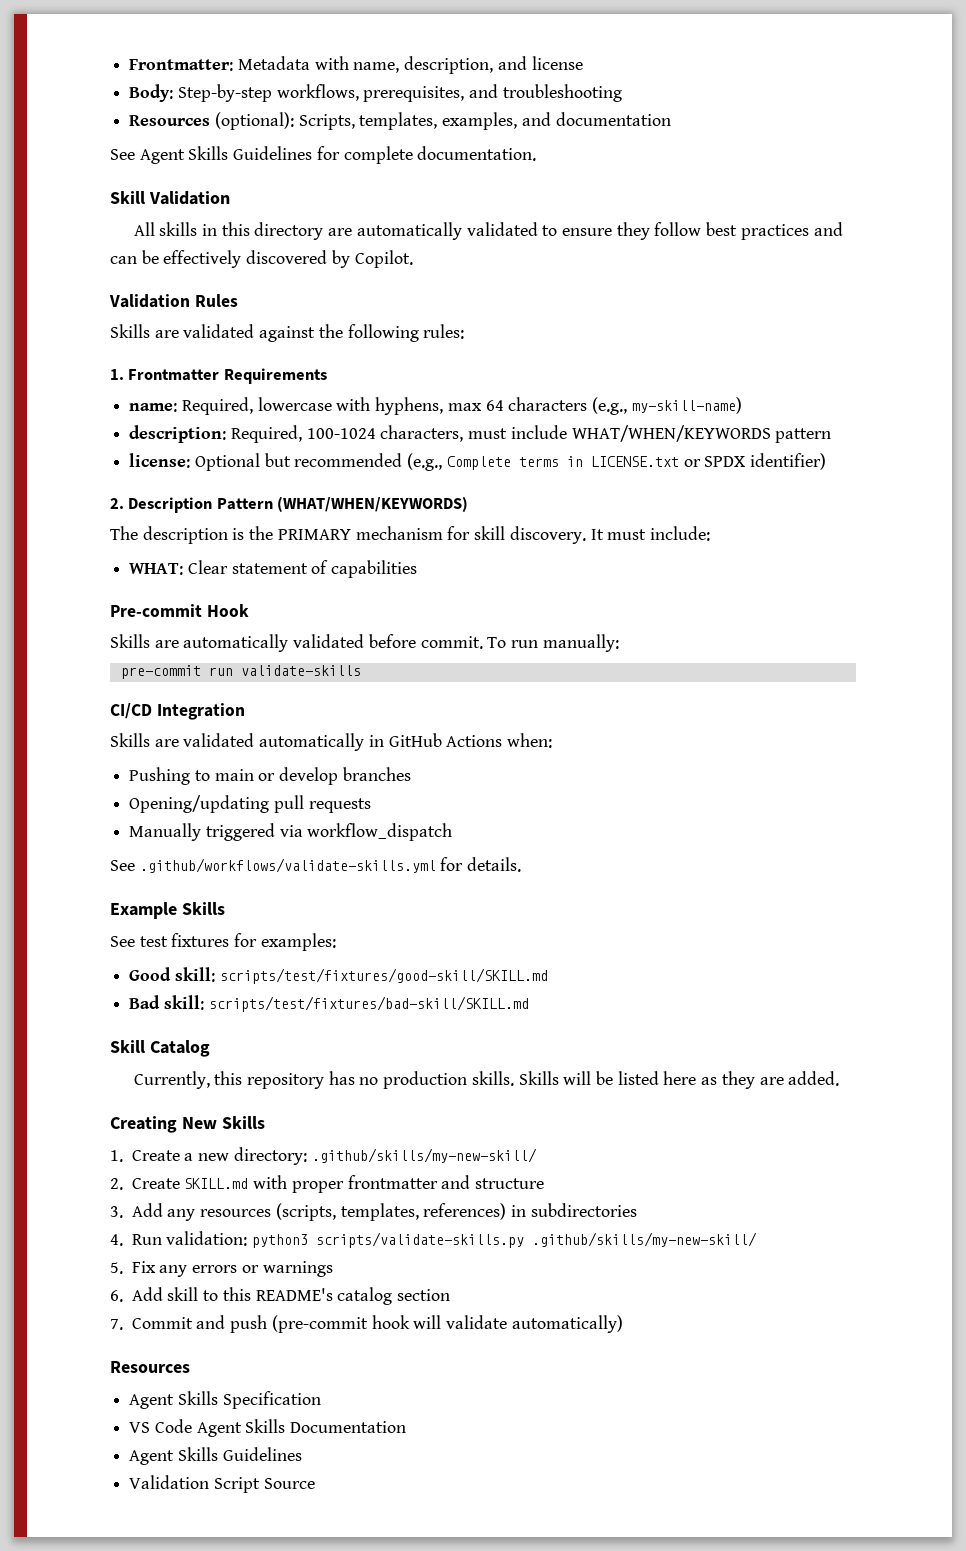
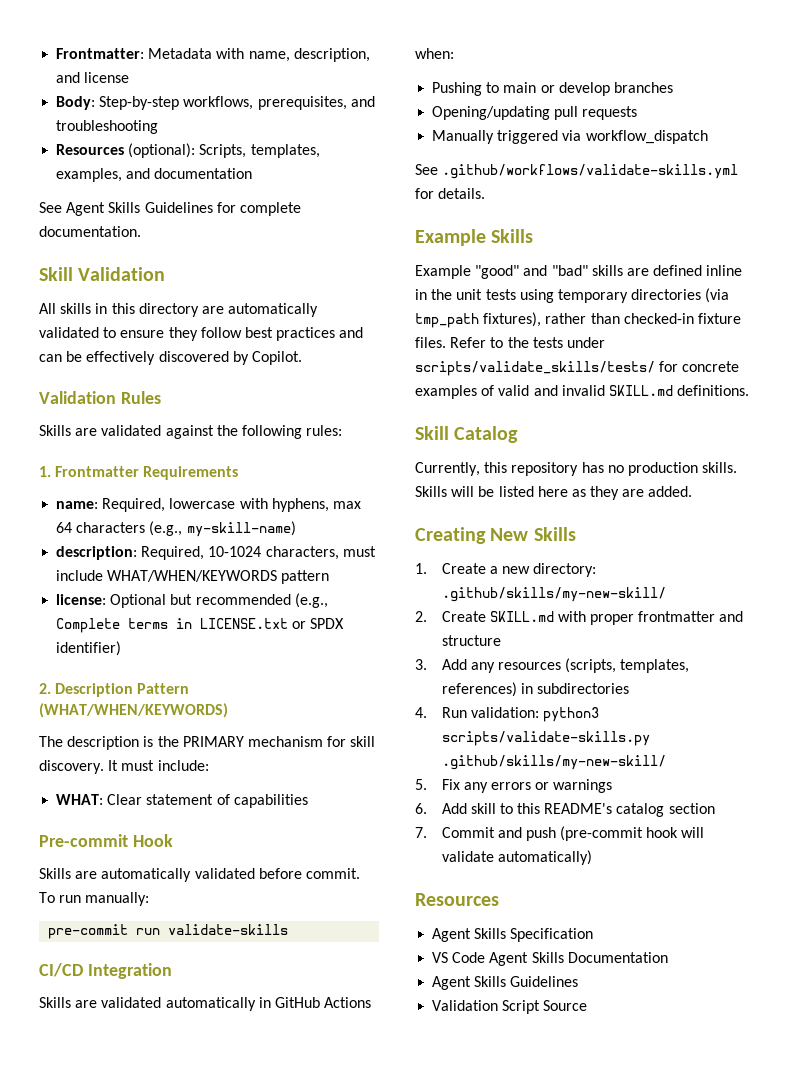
[306,428,376,439] 100-1024 -> [208,546,262,557] 10-1024
[110,933,336,951] [129,967,548,984] [129,995,529,1012] See test fixtures for examples: // Good skill: scripts/test/fixtures/good-skill/SKILL.md // Bad skill: scripts/test/fixtures/bad-skill/SKILL.md -> [415,265,743,279] [415,288,730,303] [415,312,741,328] [415,337,605,348] [415,361,740,376] [415,385,750,399] Example "good" and "bad" skills are defined inline in the unit tests using temporary directories (via tmp_path fixtures), rather than checked-in fixture files. Refer to the tests under scripts/validate_skills/tests/ for concrete examples of valid and invalid SKILL.md definitions.

